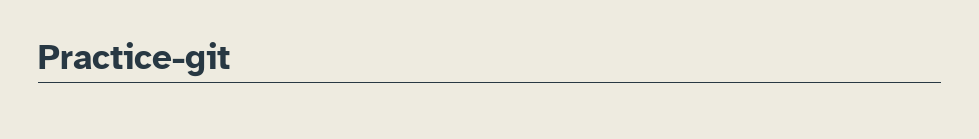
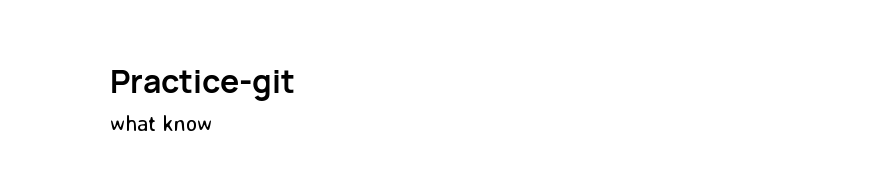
(230, 59) none -> [110,115,212,131] // what know

